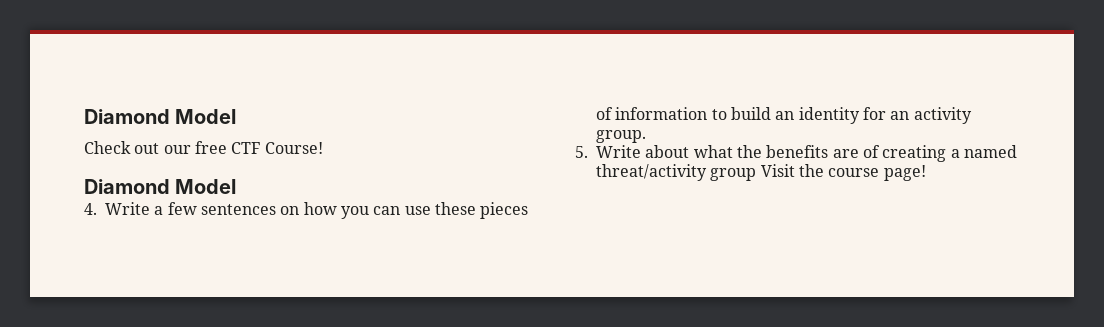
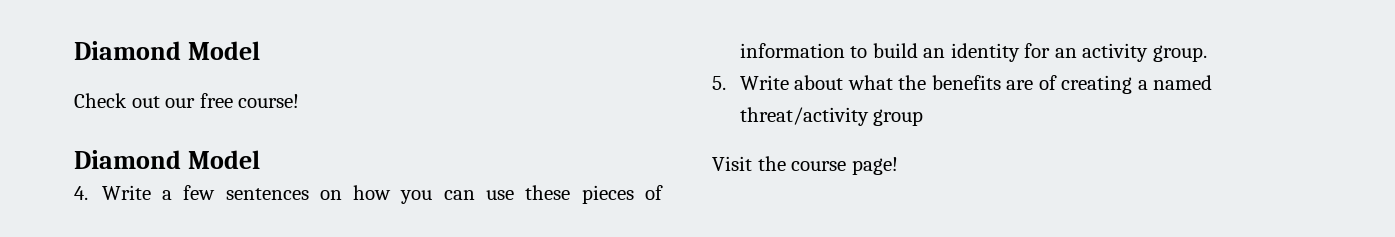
[231,142,323,154] CTF Course! -> [238,94,300,108] course!
(757, 174) none -> (924, 117) //

